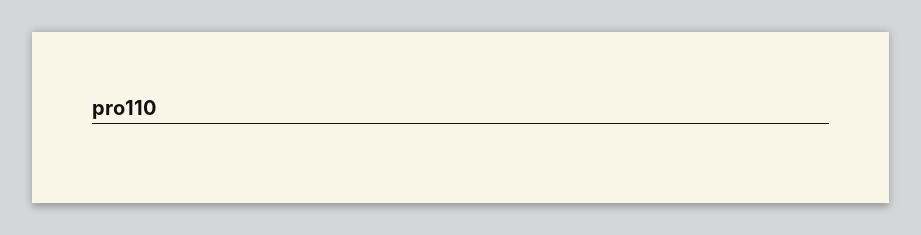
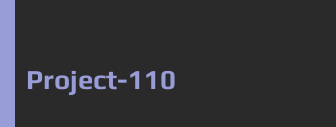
[92,100,156,119] pro110 -> [26,70,176,96] Project-110

